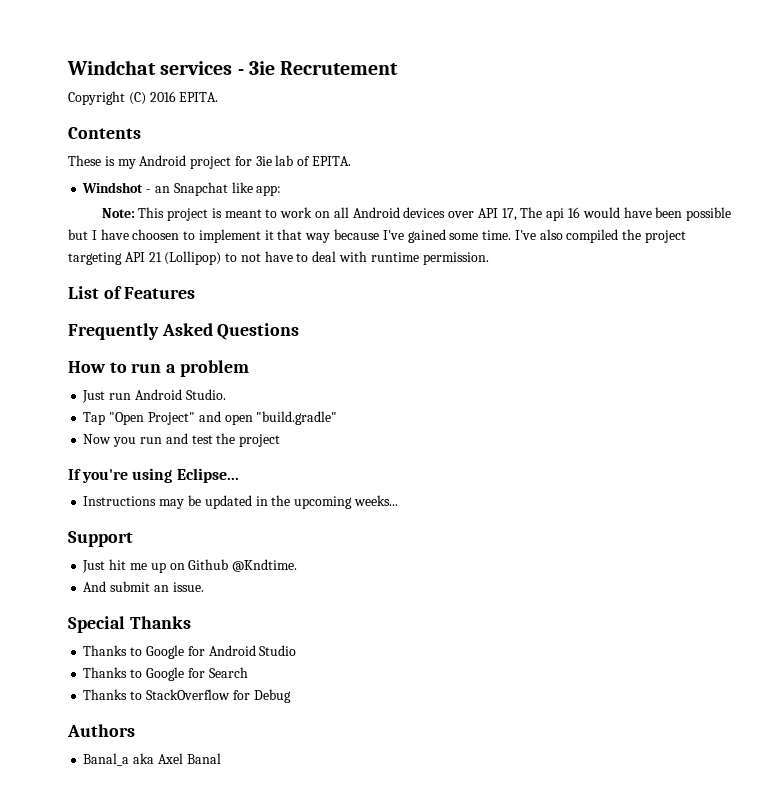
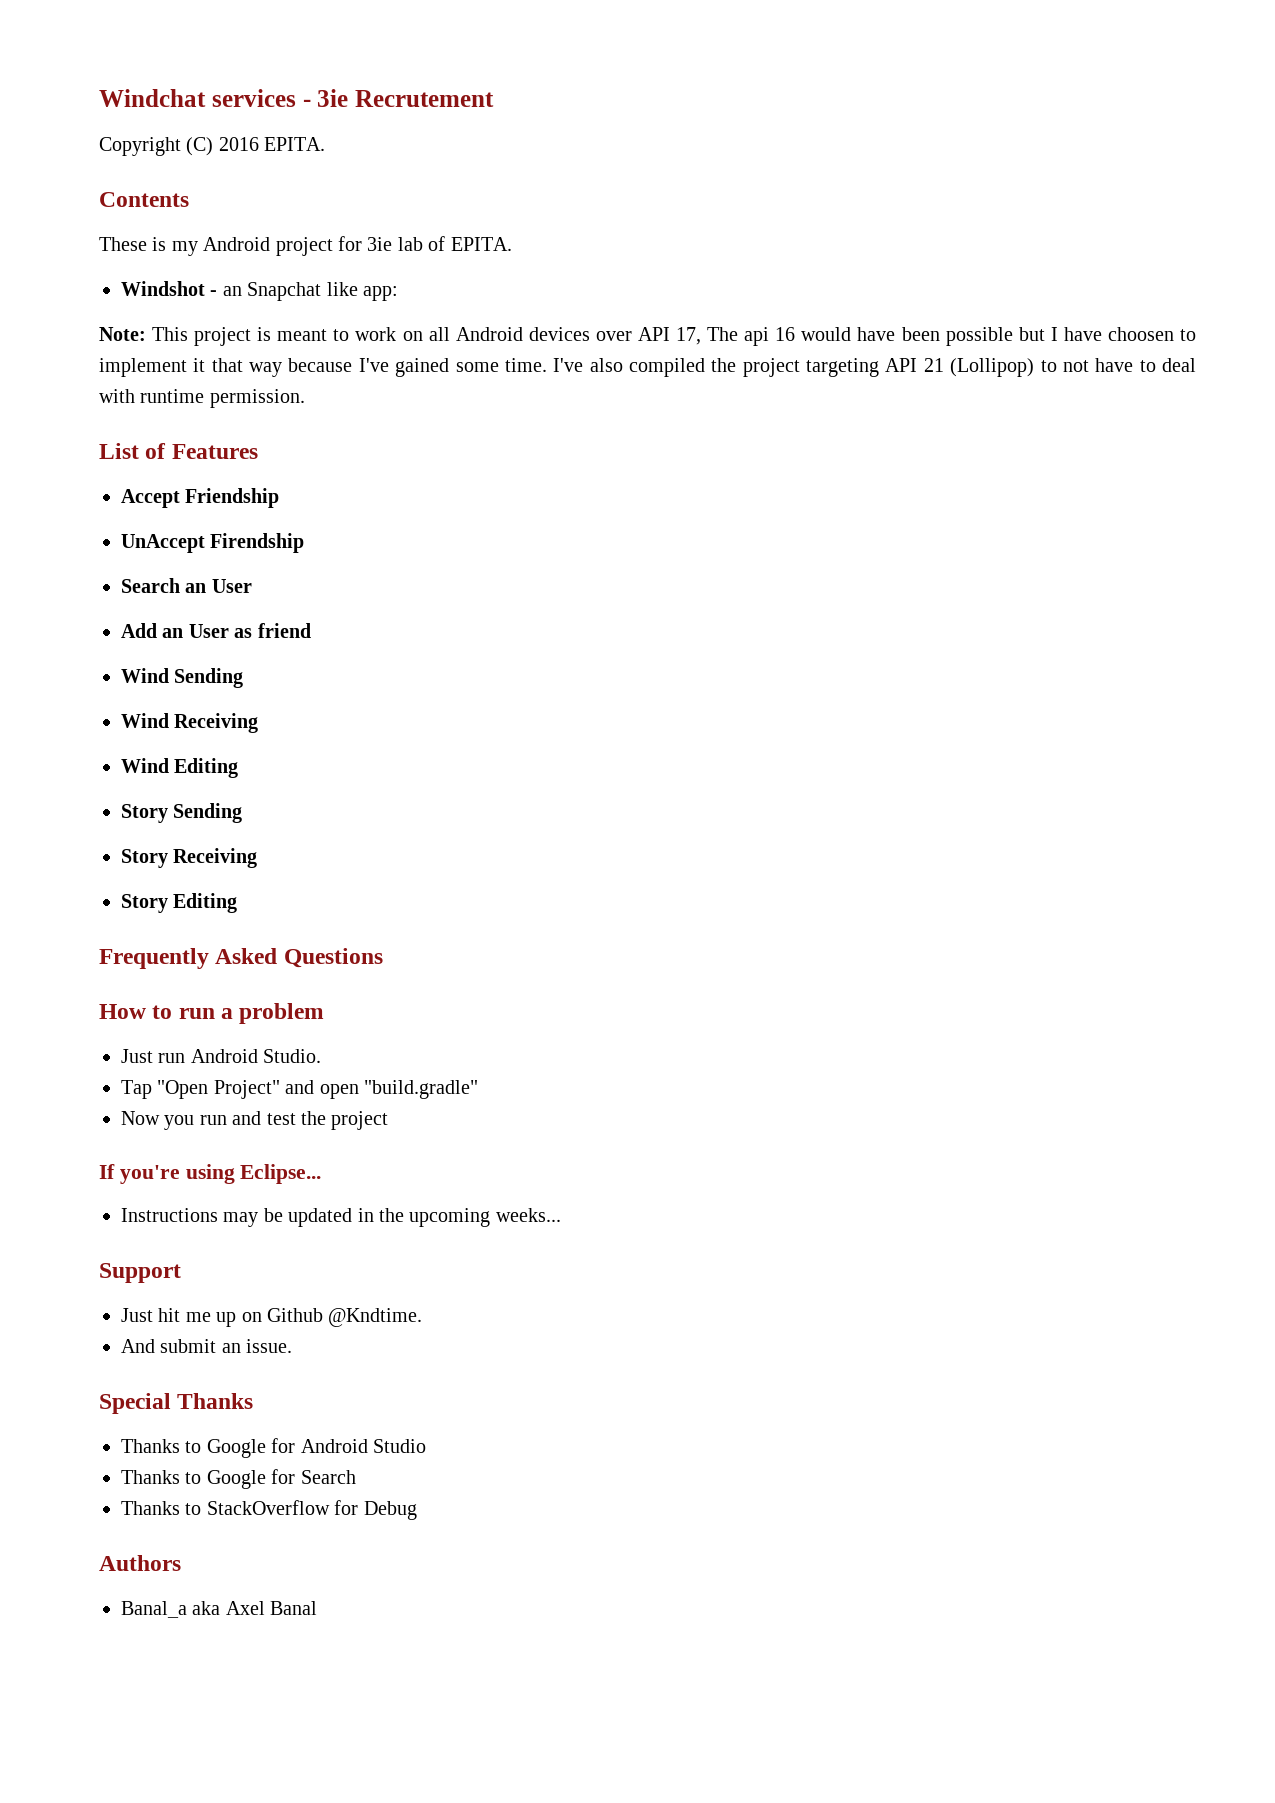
(196, 293) none -> [121,488,280,508] [121,533,305,553] [121,578,252,593] [121,623,311,638] [121,668,244,688] [121,713,259,733] [121,758,239,778] [121,803,243,823] [121,848,258,868] [121,893,238,913] // Accept Friendship // UnAccept Firendship // Search an User // Add an User as friend // Wind Sending // Wind Receiving // Wind Editing // Story Sending // Story Receiving // Story Editing

